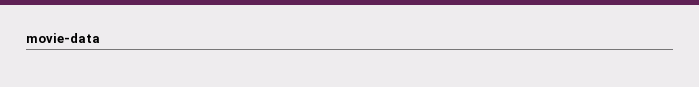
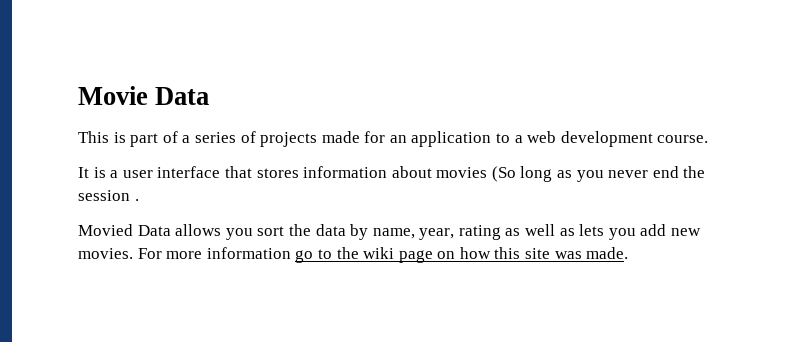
[26,33,100,43] movie-data -> [78,86,210,105] [78,131,709,147] [78,166,706,182] [78,190,139,201] [78,224,702,240] [78,247,629,263] Movie Data // This is part of a series of projects made for an application to a web development course. // It is a user interface that stores information about movies (So long as you never end the session . // Movied Data allows you sort the data by name, year, rating as well as lets you add new movies. For more information go to the wiki page on how this site was made.

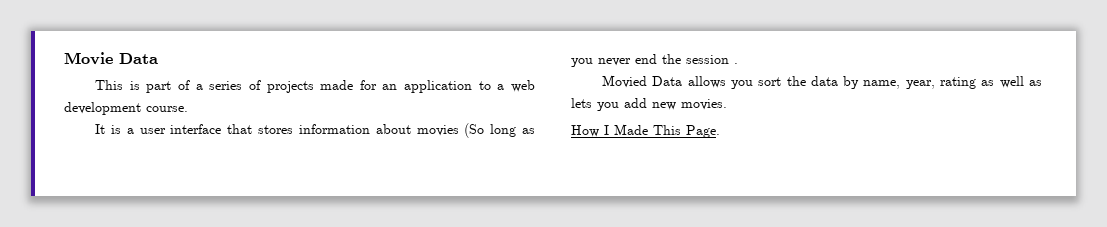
[137,247,629,263] For more information go to the wiki page on how this site was made. -> [571,124,720,138] // How I Made This Page.

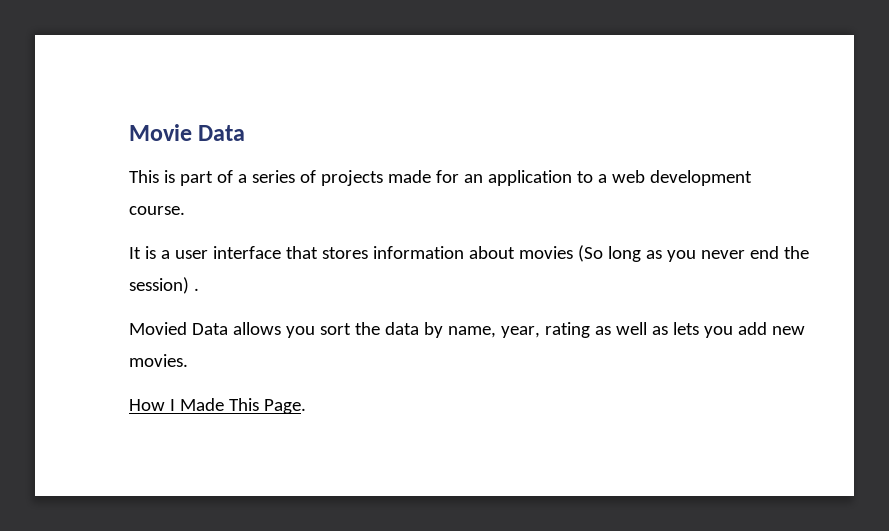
[686,55,729,64] session -> [129,277,189,294] session)

